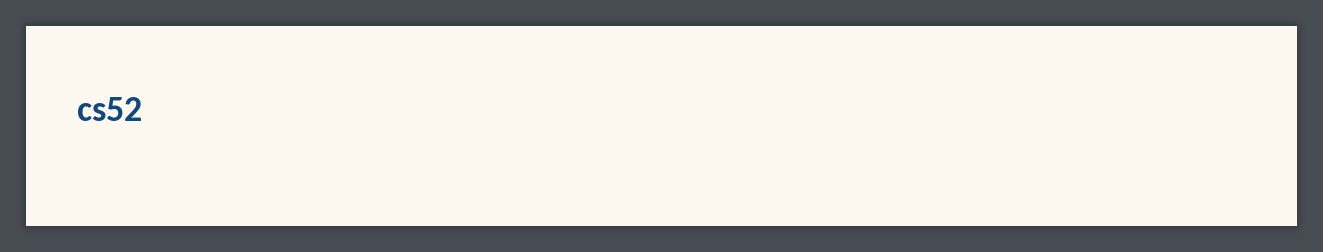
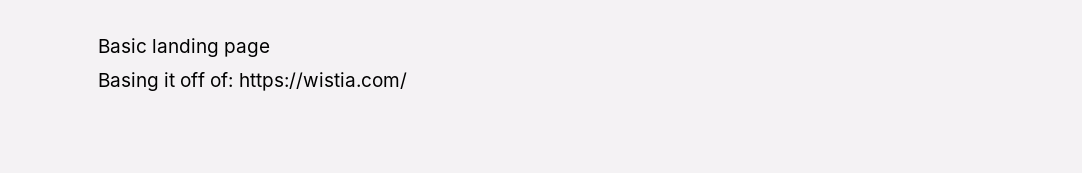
[77,97,142,121] cs52 -> [98,38,271,57] [98,72,407,91] Basic landing page // Basing it off of: https://wistia.com/

